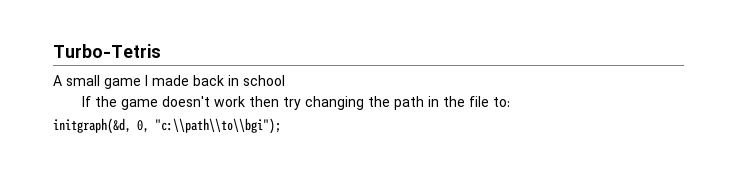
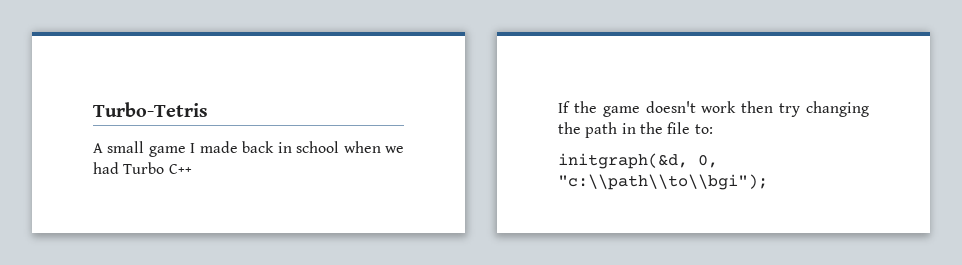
(285, 80) none -> [343,141,405,153] [93,162,192,174] when we had Turbo C++

